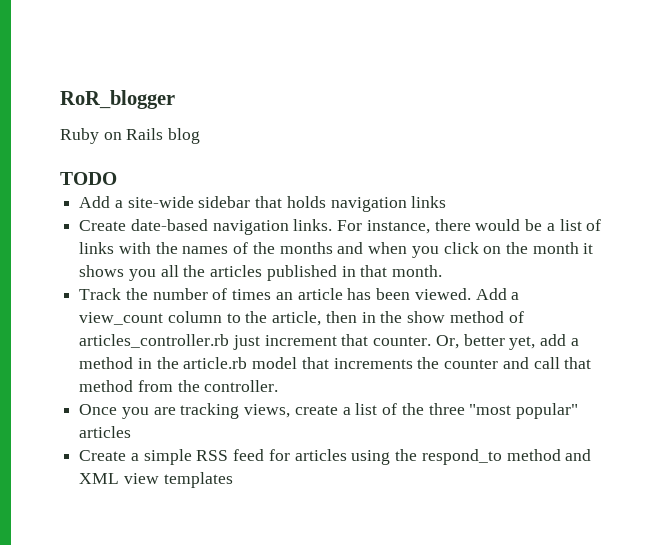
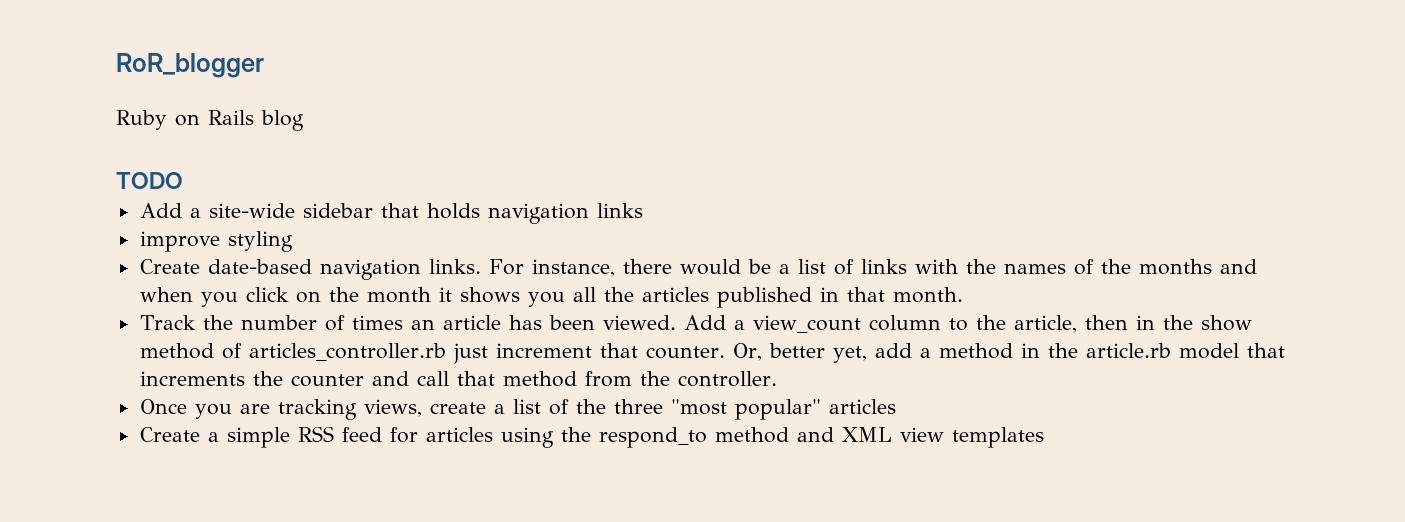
(447, 202) none -> [139,231,293,252] // improve styling

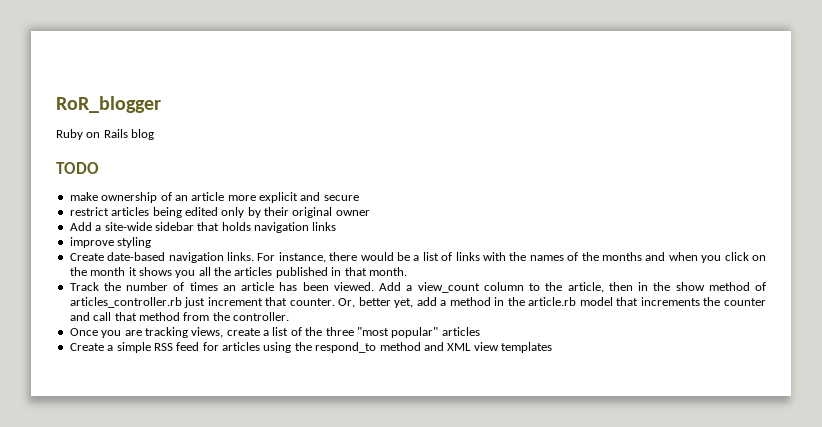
(183, 180) none -> [69,192,359,203] [69,207,370,218] // make ownership of an article more explicit and secure // restrict articles being edited only by their original owner

